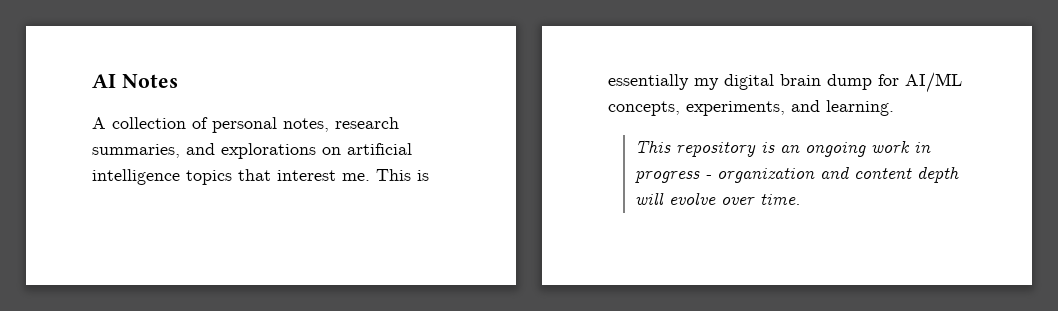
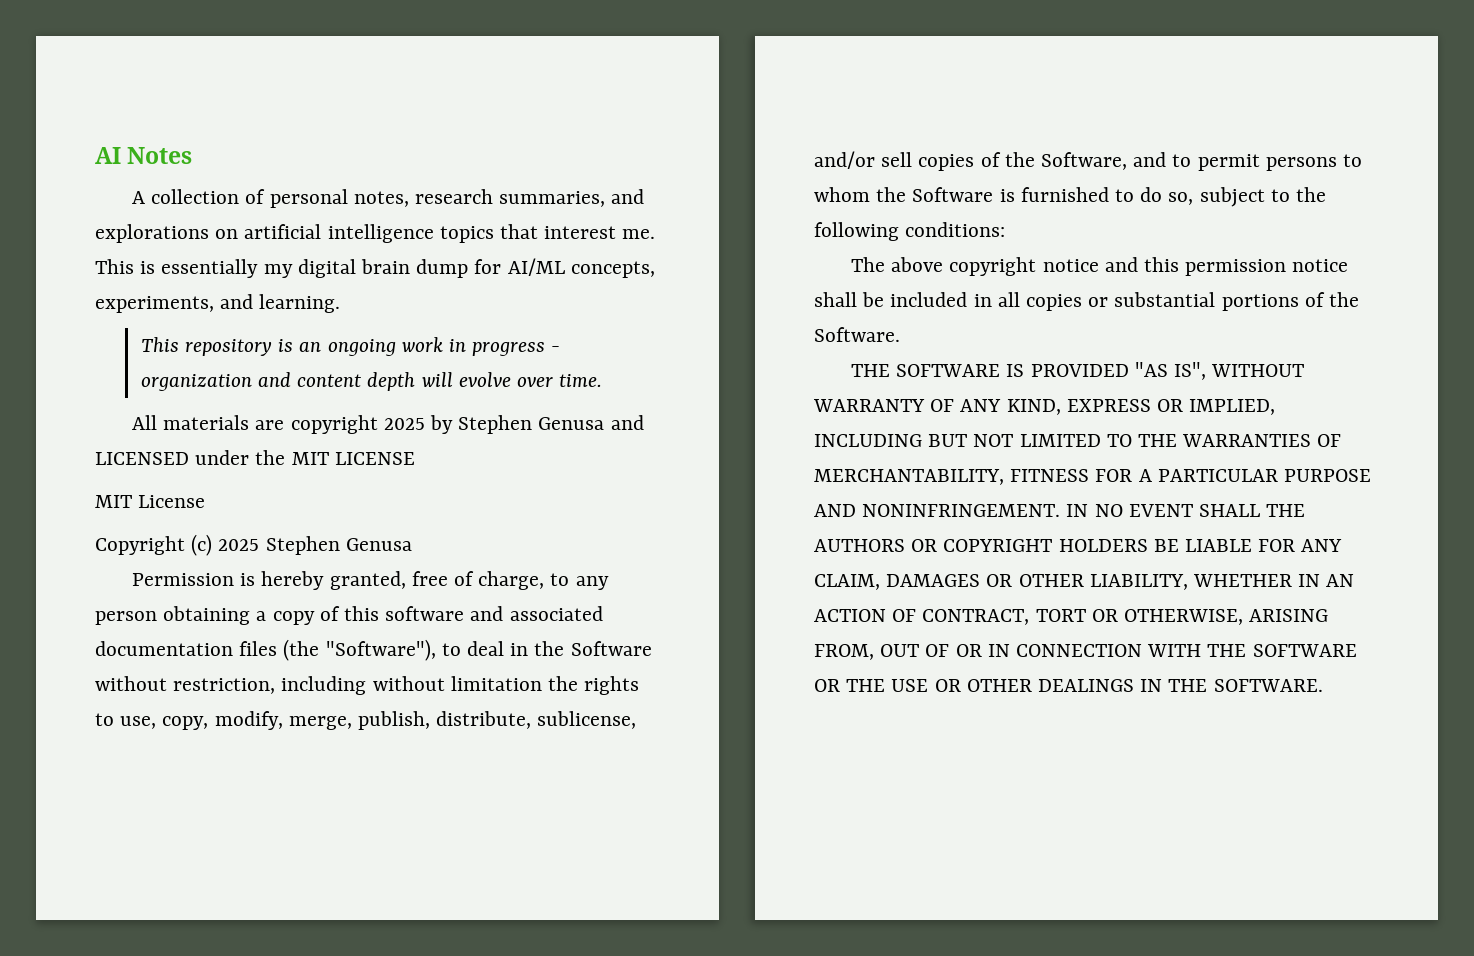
(801, 199) none -> [132,415,644,434] [95,450,415,465] [95,495,206,508] [95,534,412,556] [132,571,609,590] [95,606,603,625] [95,639,652,661] [95,676,640,695] [95,711,637,730] [814,151,1363,171] [814,187,1327,207] [814,222,1006,241] [851,257,1349,276] [814,292,1360,311] [814,327,900,342] [851,362,1305,380] [813,399,1276,415] [814,434,1342,447] [814,469,1372,485] [814,504,1306,517] [814,539,1343,552] [814,574,1355,590] [814,609,1329,625] [814,644,1357,660] [814,679,1323,692] // All materials are copyright 2025 by Stephen Genusa and LICENSED under the MIT LICENSE // MIT License // Copyright (c) 2025 Stephen Genusa // Permission is hereby granted, free of charge, to any person obtaining a copy of this software and associated documentation files (the "Software"), to deal in the Software without restriction, including without limitation the rights to use, copy, modify, merge, publish, distribute, sublicense, and/or sell copies of the Software, and to permit persons to whom the Software is furnished to do so, subject to the following conditions: // The above copyright notice and this permission notice shall be included in all copies or substantial portions of the Software. // THE SOFTWARE IS PROVIDED "AS IS", WITHOUT WARRANTY OF ANY KIND, EXPRESS OR IMPLIED, INCLUDING BUT NOT LIMITED TO THE WARRANTIES OF MERCHANTABILITY, FITNESS FOR A PARTICULAR PURPOSE AND NONINFRINGEMENT. IN NO EVENT SHALL THE AUTHORS OR COPYRIGHT HOLDERS BE LIABLE FOR ANY CLAIM, DAMAGES OR OTHER LIABILITY, WHETHER IN AN ACTION OF CONTRACT, TORT OR OTHERWISE, ARISING FROM, OUT OF OR IN CONNECTION WITH THE SOFTWARE OR THE USE OR OTHER DEALINGS IN THE SOFTWARE.

